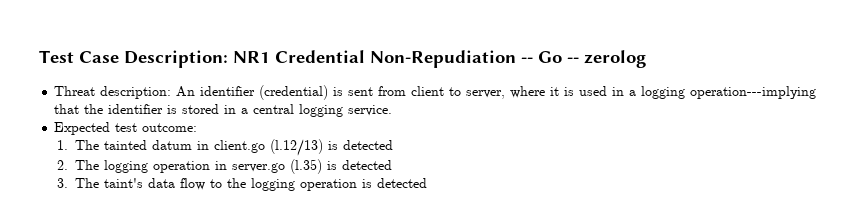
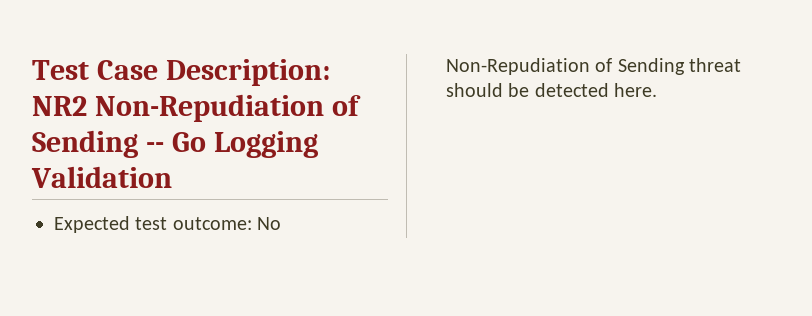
[233,50,646,68] [54,85,817,100] [54,104,393,117] [54,122,198,135] [56,139,393,156] [56,159,392,174] [56,178,427,191] NR1 Credential Non-Repudiation -- Go -- zerolog // Threat description: An identifier (credential) is sent from client to server, where it is used in a logging operation---implying that the identifier is stored in a central logging service. // Expected test outcome: // 1. The tainted datum in client.go (l.12/13) is detected // 2. The logging operation in server.go (l.35) is detected // 3. The taint's data flow to the logging operation is detected -> [32,94,362,122] [32,130,319,158] [31,166,172,188] [54,216,282,233] [446,58,742,75] [446,83,658,97] NR2 Non-Repudiation of Sending -- Go Logging Validation // Expected test outcome: No Non-Repudiation of Sending threat should be detected here.

